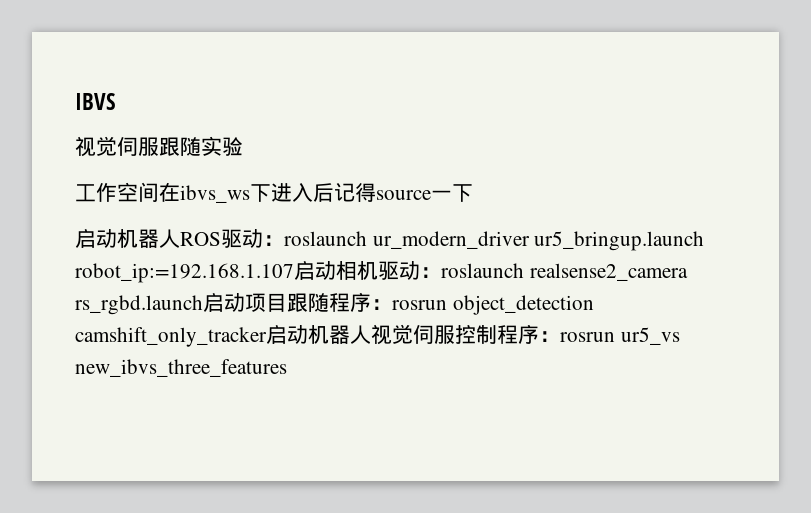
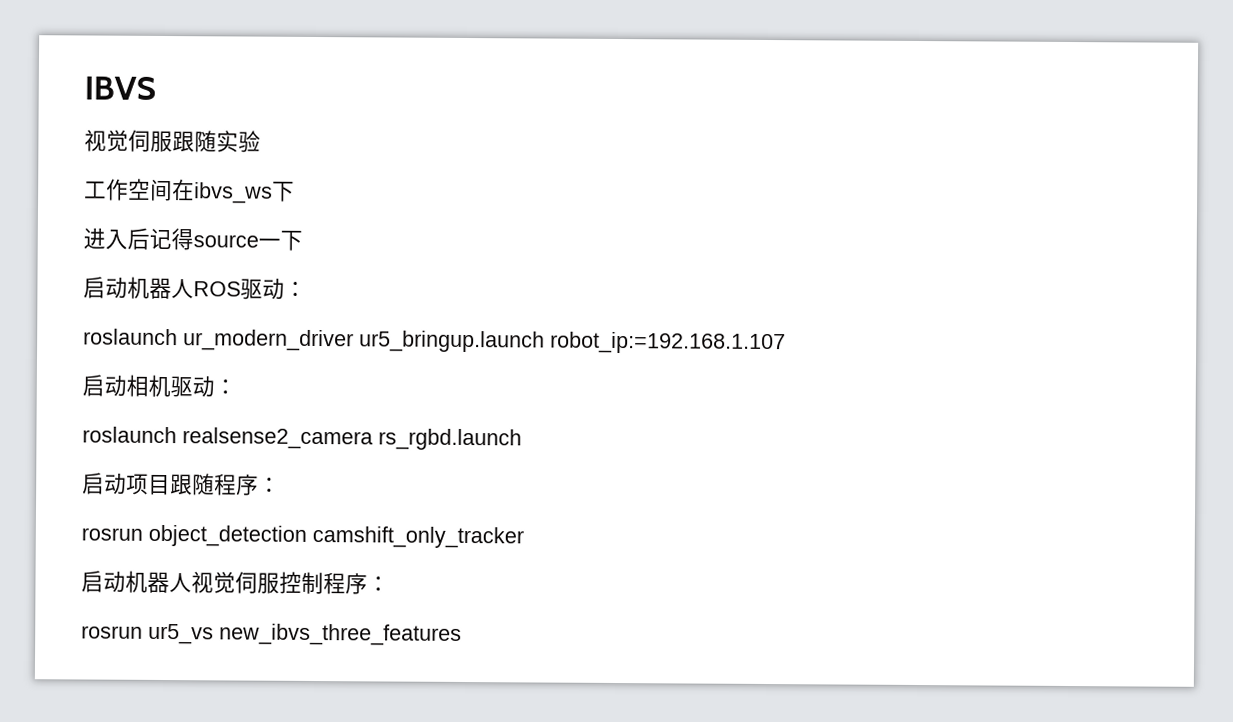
(271, 193) none -> (295, 191) //
(284, 240) none -> (307, 289) //
(294, 273) none -> (786, 343) //
(441, 272) none -> (237, 387) //
(203, 305) none -> (522, 439) //
(392, 304) none -> (281, 485) //
(267, 337) none -> (524, 537) //
(560, 336) none -> (390, 584) //

